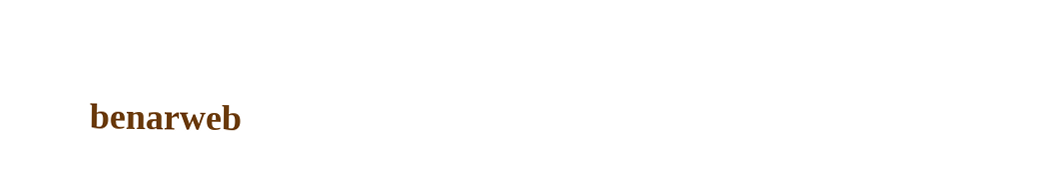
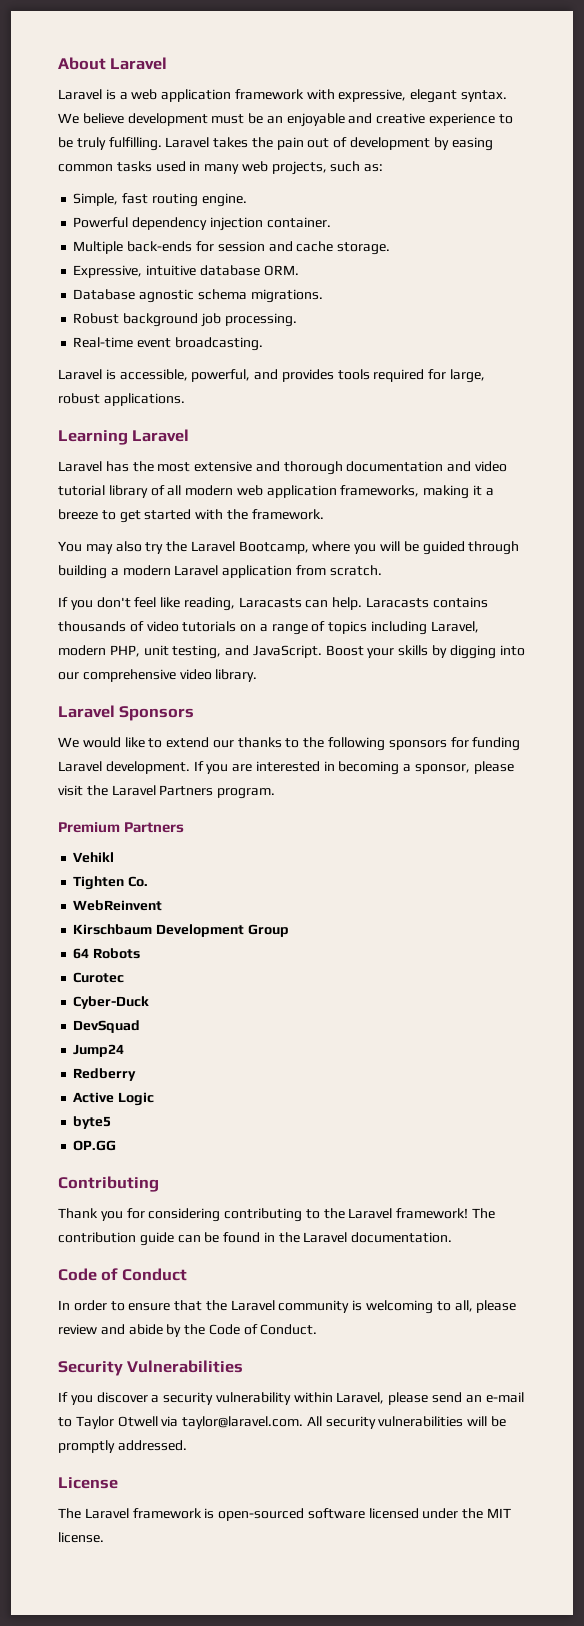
[89,103,242,131] benarweb -> [58,57,168,70] [58,89,508,103] [58,113,513,127] [58,137,493,151] [58,161,384,175] [73,193,247,207] [73,217,331,231] [73,241,391,255] [73,265,299,278] [73,289,323,303] [73,313,297,327] [73,337,263,351] [58,369,486,383] [58,393,185,406] [58,429,190,445] [58,461,508,475] [58,485,494,499] [58,509,324,523] [58,541,520,555] [58,565,382,579] [58,597,488,611] [58,621,479,635] [58,645,525,659] [58,669,258,682] [58,705,195,721] [58,737,521,751] [58,761,514,775] [58,785,276,799] [58,822,185,833] [73,852,115,863] [73,876,149,890] [73,900,163,911] [73,924,289,937] [73,948,141,959] [73,972,125,983] [73,996,150,1009] [73,1020,141,1033] [73,1044,125,1057] [73,1068,137,1081] [73,1092,155,1106] [73,1116,112,1129] [73,1140,117,1151] [58,1176,159,1192] [58,1208,496,1222] [58,1232,453,1246] [58,1268,187,1281] [58,1300,517,1314] [58,1324,318,1337] [58,1360,244,1376] [58,1392,524,1405] [58,1416,507,1429] [58,1440,187,1453] [58,1477,118,1489] [58,1508,512,1521] [58,1532,104,1543] About Laravel // Laravel is a web application framework with expressive, elegant syntax. We believe development must be an enjoyable and creative experience to be truly fulfilling. Laravel takes the pain out of development by easing common tasks used in many web projects, such as: // Simple, fast routing engine. // Powerful dependency injection container. // Multiple back-ends for session and cache storage. // Expressive, intuitive database ORM. // Database agnostic schema migrations. // Robust background job processing. // Real-time event broadcasting. // Laravel is accessible, powerful, and provides tools required for large, robust applications. // Learning Laravel // Laravel has the most extensive and thorough documentation and video tutorial library of all modern web application frameworks, making it a breeze to get started with the framework. // You may also try the Laravel Bootcamp, where you will be guided through building a modern Laravel application from scratch. // If you don't feel like reading, Laracasts can help. Laracasts contains thousands of video tutorials on a range of topics including Laravel, modern PHP, unit testing, and JavaScript. Boost your skills by digging into our comprehensive video library. // Laravel Sponsors // We would like to extend our thanks to the following sponsors for funding Laravel development. If you are interested in becoming a sponsor, please visit the Laravel Partners program. // Premium Partners // Vehikl // Tighten Co. // WebReinvent // Kirschbaum Development Group // 64 Robots // Curotec // Cyber-Duck // DevSquad // Jump24 // Redberry // Active Logic // byte5 // OP.GG // Contributing // Thank you for considering contributing to the Laravel framework! The contribution guide can be found in the Laravel documentation. // Code of Conduct // In order to ensure that the Laravel community is welcoming to all, please review and abide by the Code of Conduct. // Security Vulnerabilities // If you discover a security vulnerability within Laravel, please send an e-mail to Taylor Otwell via taylor@laravel.com. All security vulnerabilities will be promptly addressed. // License // The Laravel framework is open-sourced software licensed under the MIT license.

